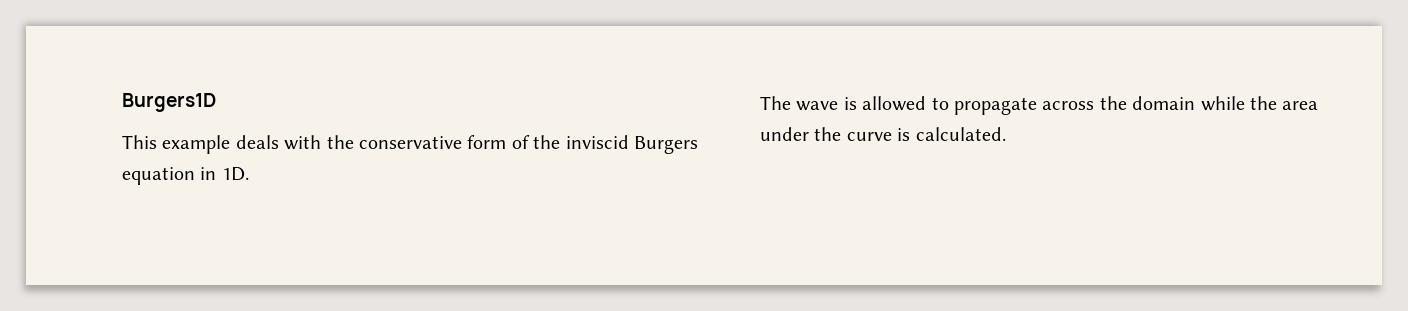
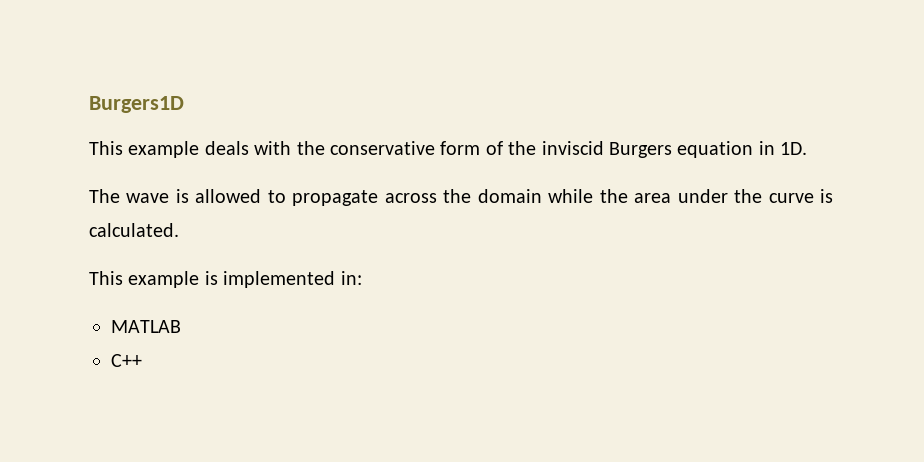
(1006, 134) none -> [89,271,362,288] [111,320,181,333] [111,354,142,367] // This example is implemented in: // MATLAB // C++

